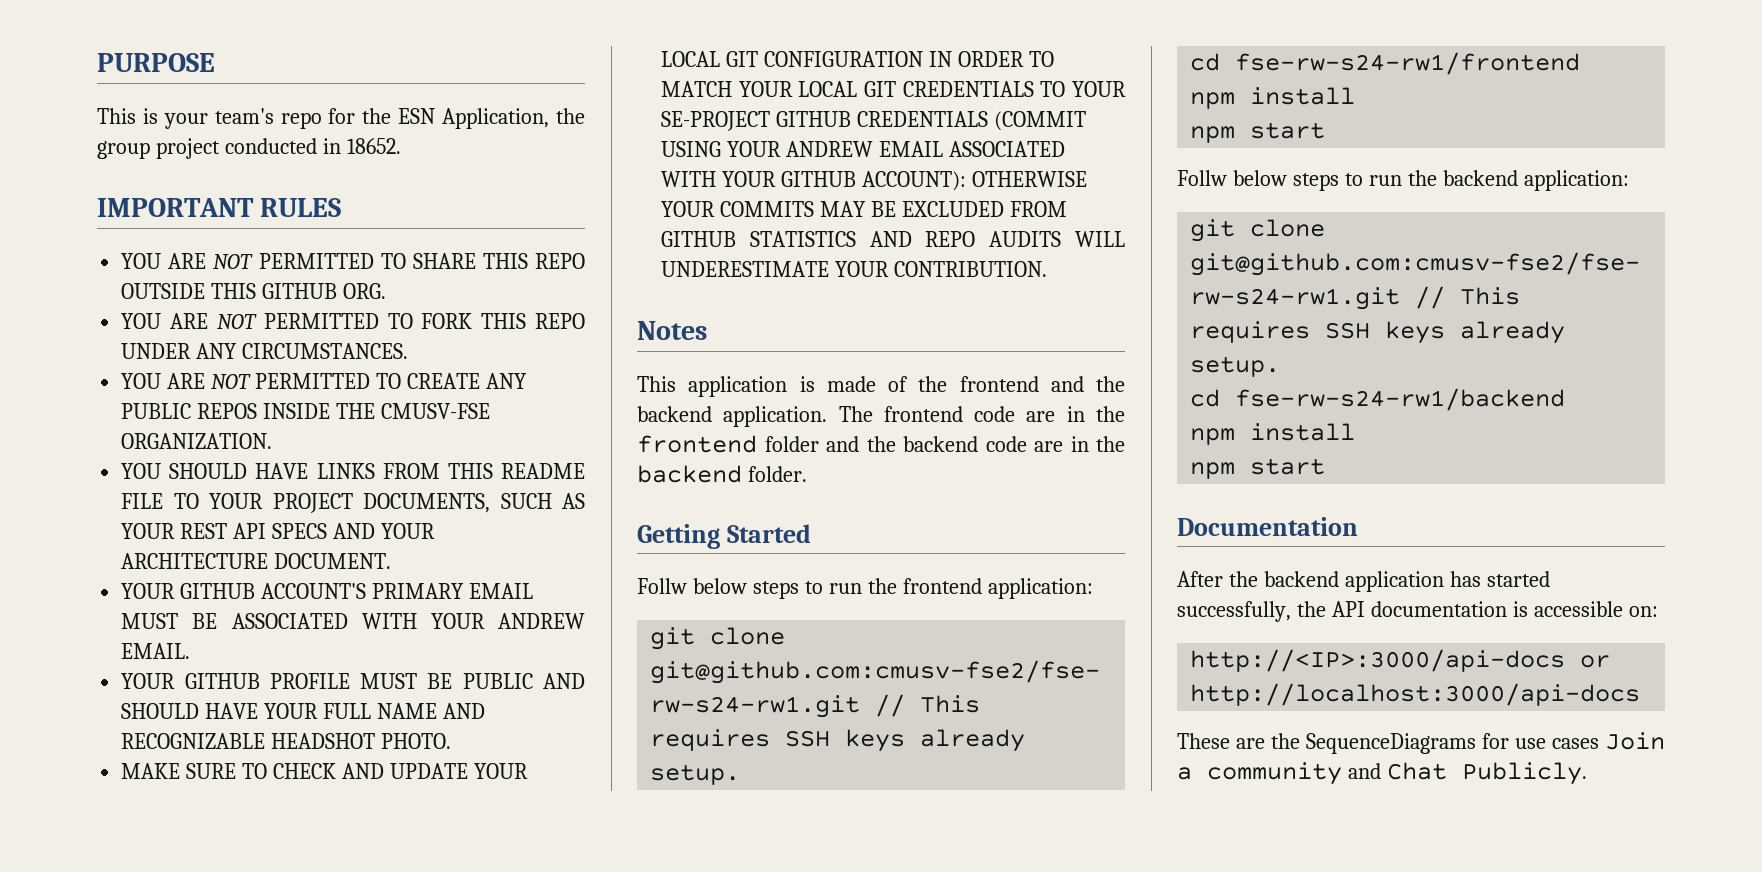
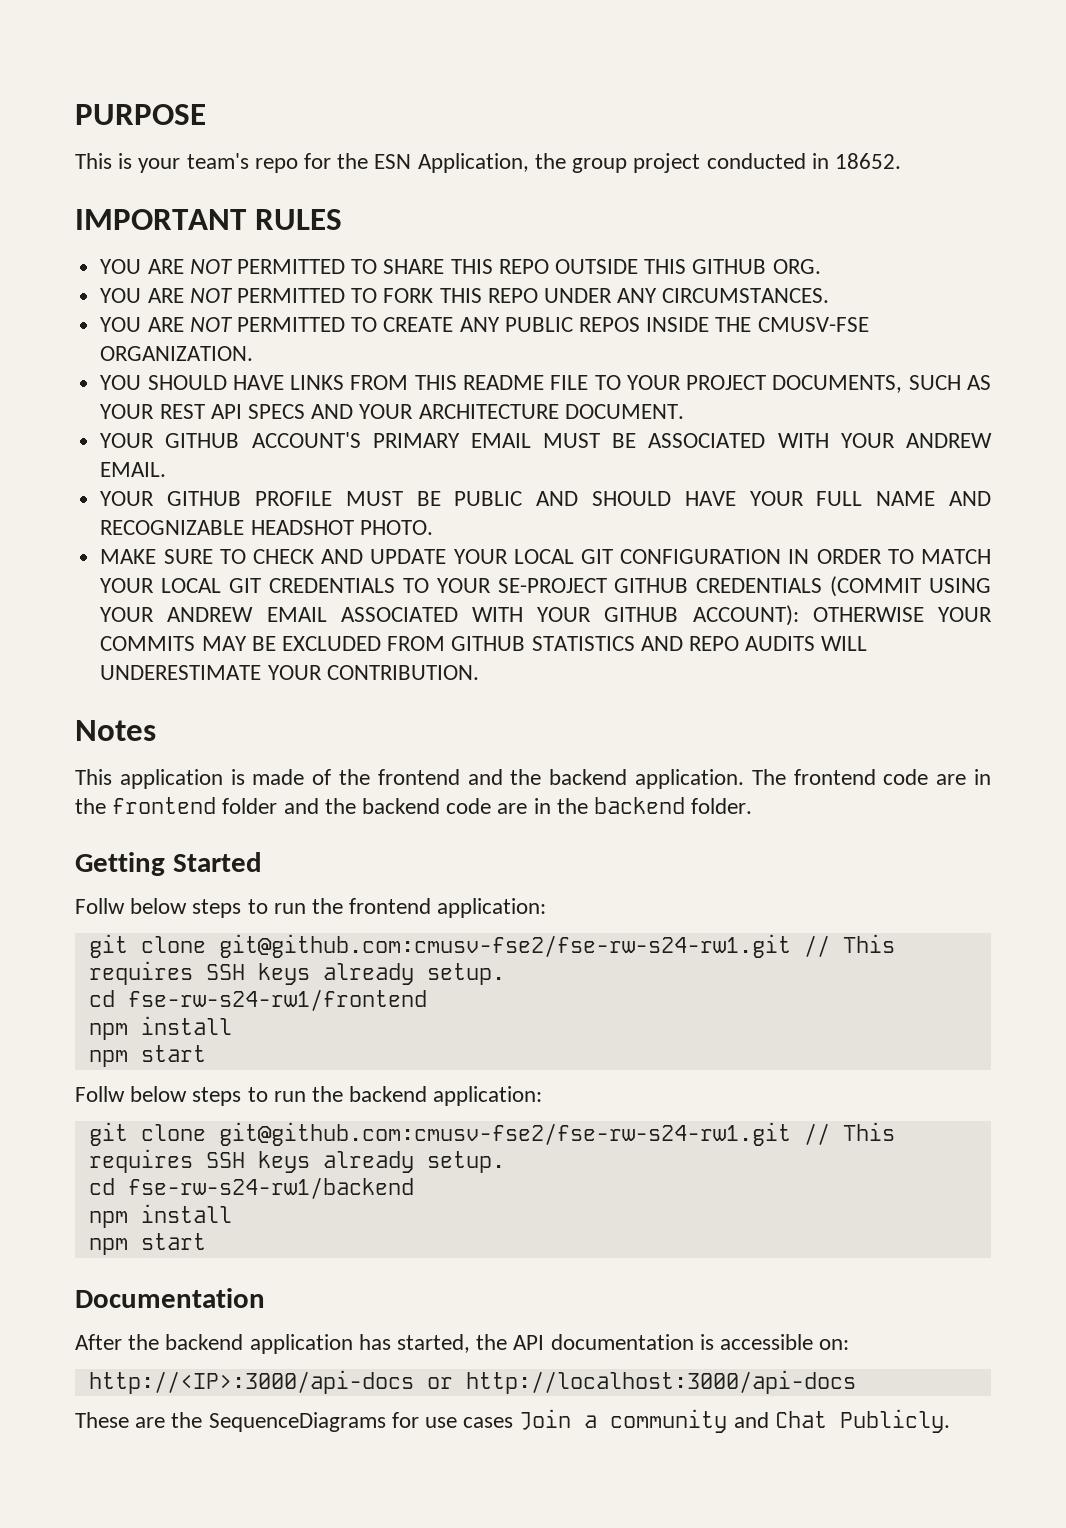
[1486,571,1550,587] [1177,601,1291,622] started successfully, -> [397,1334,471,1353] started,

